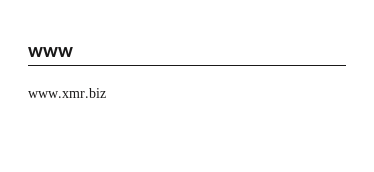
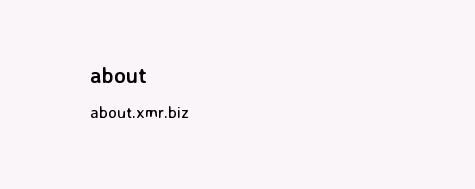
[28,47,73,57] [28,88,106,98] www // www.xmr.biz -> [90,67,147,83] [90,106,189,118] about // about.xmr.biz

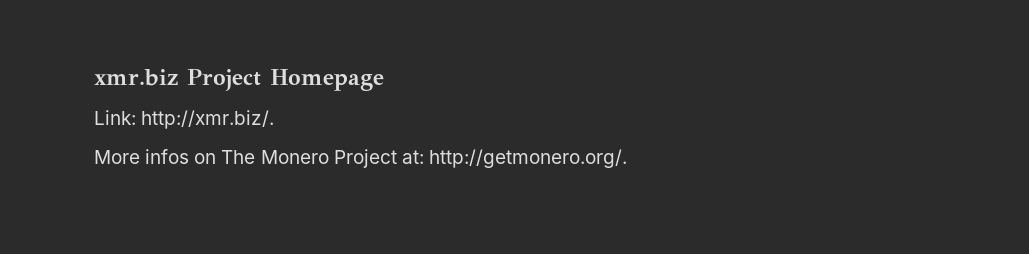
[90,67,147,83] [90,106,189,118] about // about.xmr.biz -> [94,69,384,91] [94,110,275,129] [94,149,627,168] xmr.biz Project Homepage // Link: http://xmr.biz/. // More infos on The Monero Project at: http://getmonero.org/.

